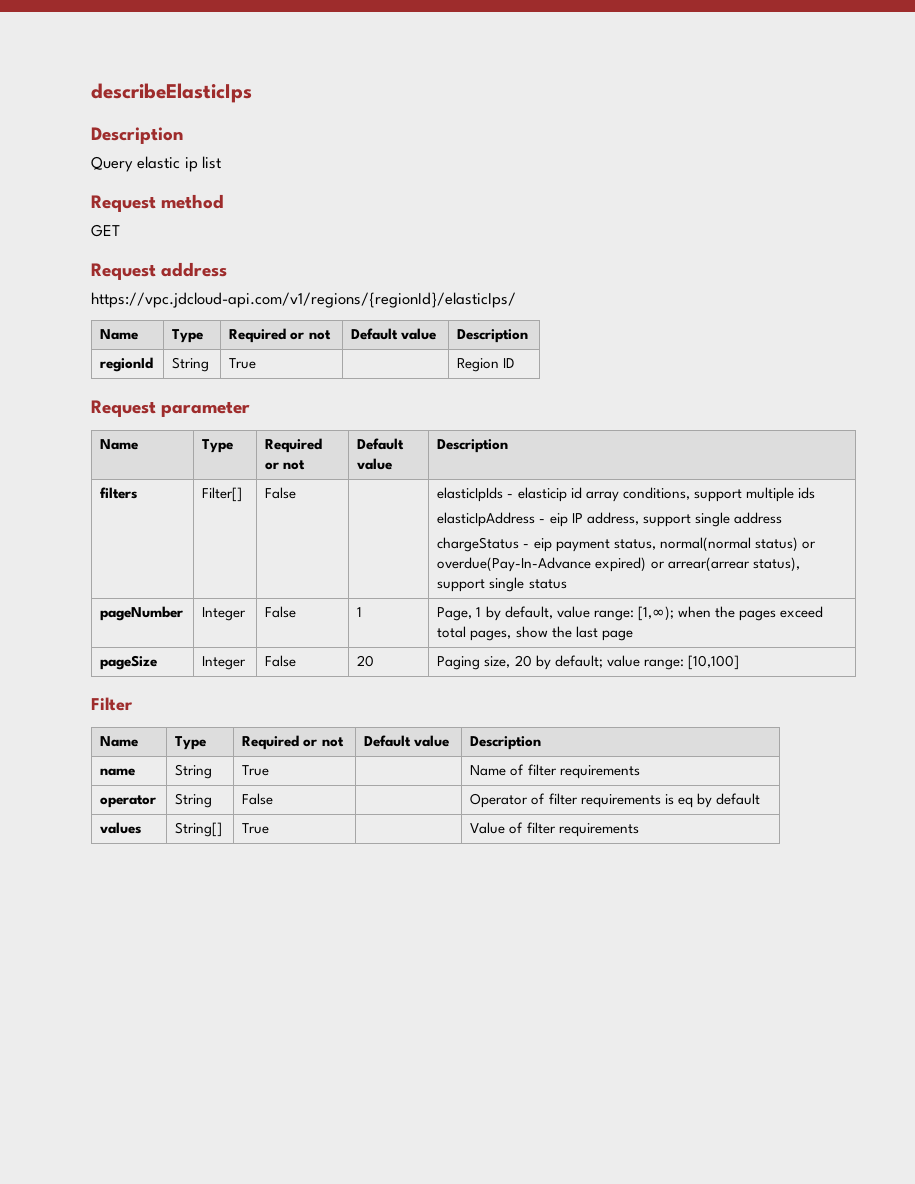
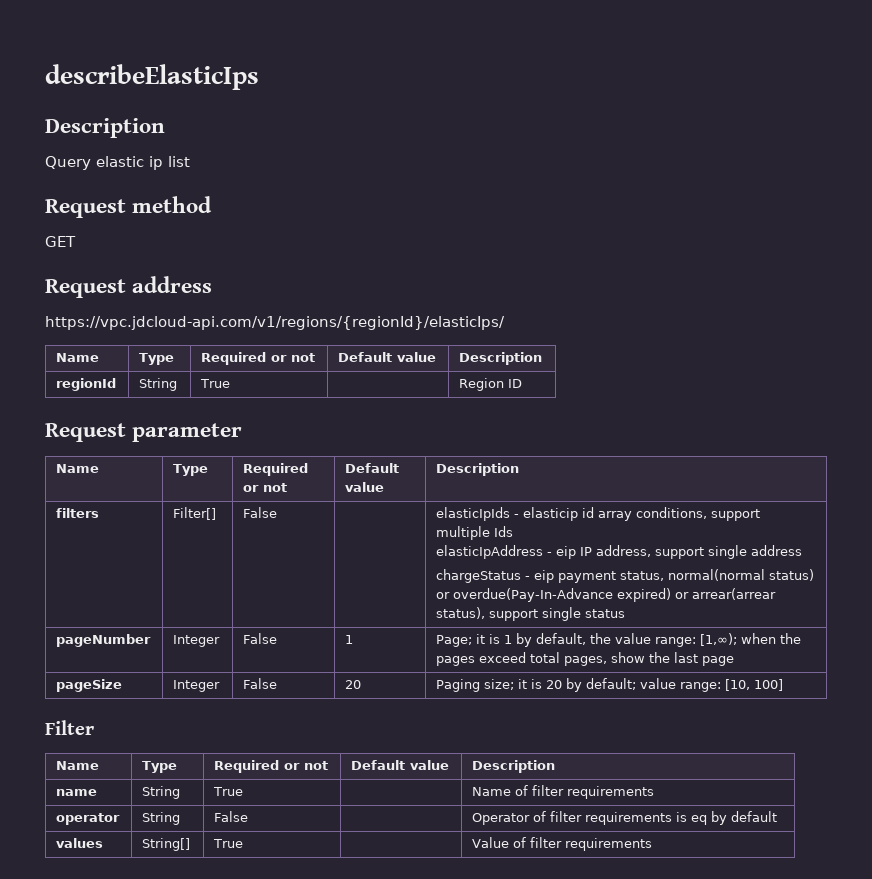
[797,487,815,499] ids -> [494,526,514,537] Ids
[437,607,473,621] Page, -> [436,634,501,647] Page; it is
(553, 612) none -> [590,633,612,644] the
[484,656,511,668] size, -> [484,679,543,690] size; it is
[687,655,739,670] [10,100] -> [725,679,784,691] [10, 100]

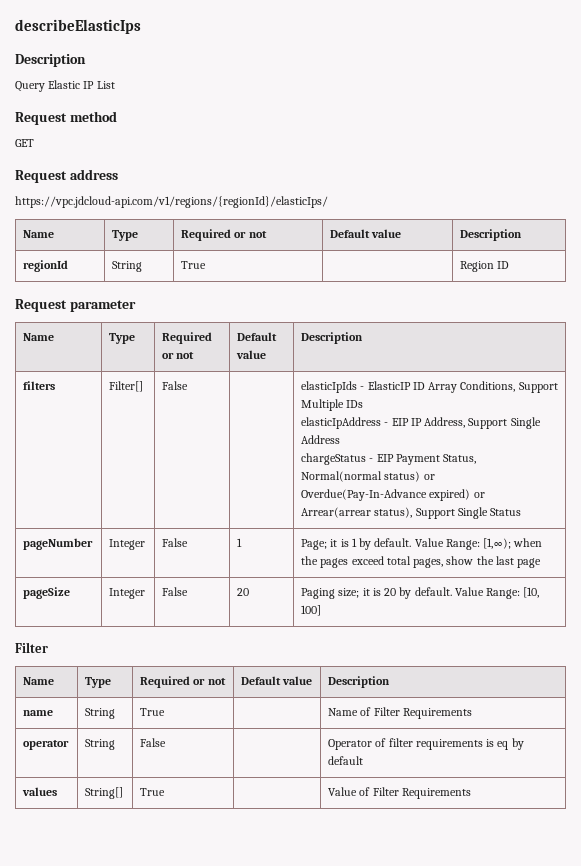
[96,156,190,170] elastic ip list -> [48,80,115,89] Elastic IP List
[523,507,761,521] [436,526,514,540] [436,545,803,559] [436,569,766,583] elasticip id array conditions, support multiple Ids // elasticIpAddress - eip IP address, support single address // chargeStatus - eip payment status, normal(normal -> [367,381,558,393] [301,399,364,411] [301,417,541,429] [301,435,341,444] [301,453,477,465] [301,471,383,482] ElasticIP ID Array Conditions, Support Multiple IDs // elasticIpAddress - EIP IP Address, Support Single Address // chargeStatus - EIP Payment Status, Normal(normal
[453,588,614,602] overdue(Pay-In-Advance -> [301,489,428,501] Overdue(Pay-In-Advance
[692,588,777,600] [436,607,626,621] arrear(arrear status), support single status -> [301,507,522,519] Arrear(arrear status), Support Single Status
[536,633,697,647] default, the value range: -> [374,538,480,550] default. Value Range:
[586,678,722,692] default; value range: -> [414,587,521,599] default. Value Range:
[532,785,655,799] filter requirements -> [373,707,472,719] Filter Requirements
[530,837,653,851] filter requirements -> [372,787,471,799] Filter Requirements

